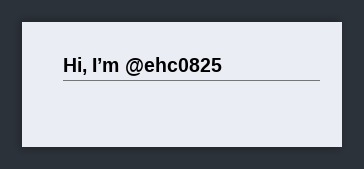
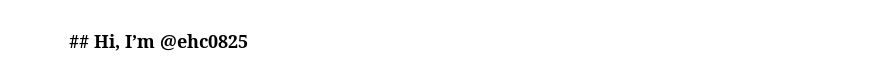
(63, 66) none -> [69,35,89,48] ##

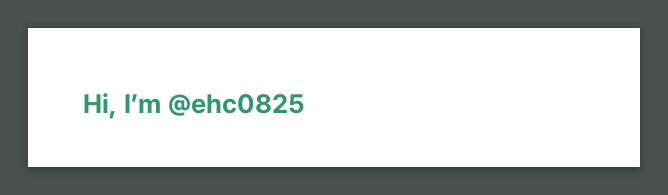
[69,35,89,48] ## -> (83, 106) none

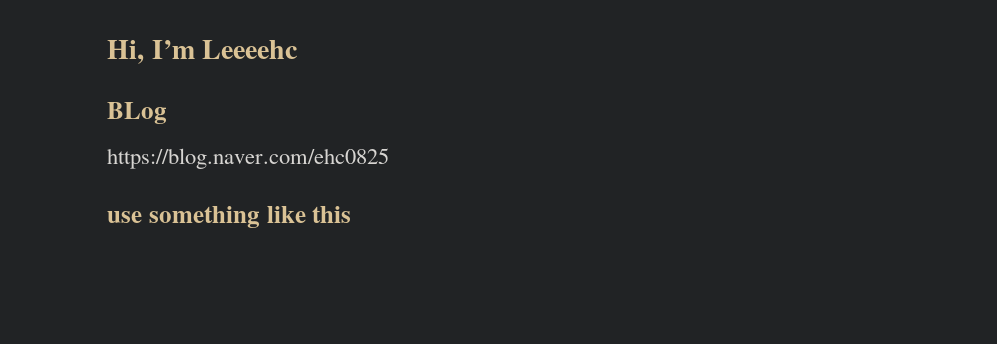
[168,94,306,116] @ehc0825 -> [202,40,299,59] [107,102,167,124] [107,148,389,169] [107,206,352,228] Leeeehc // BLog // https://blog.naver.com/ehc0825 // use something like this

